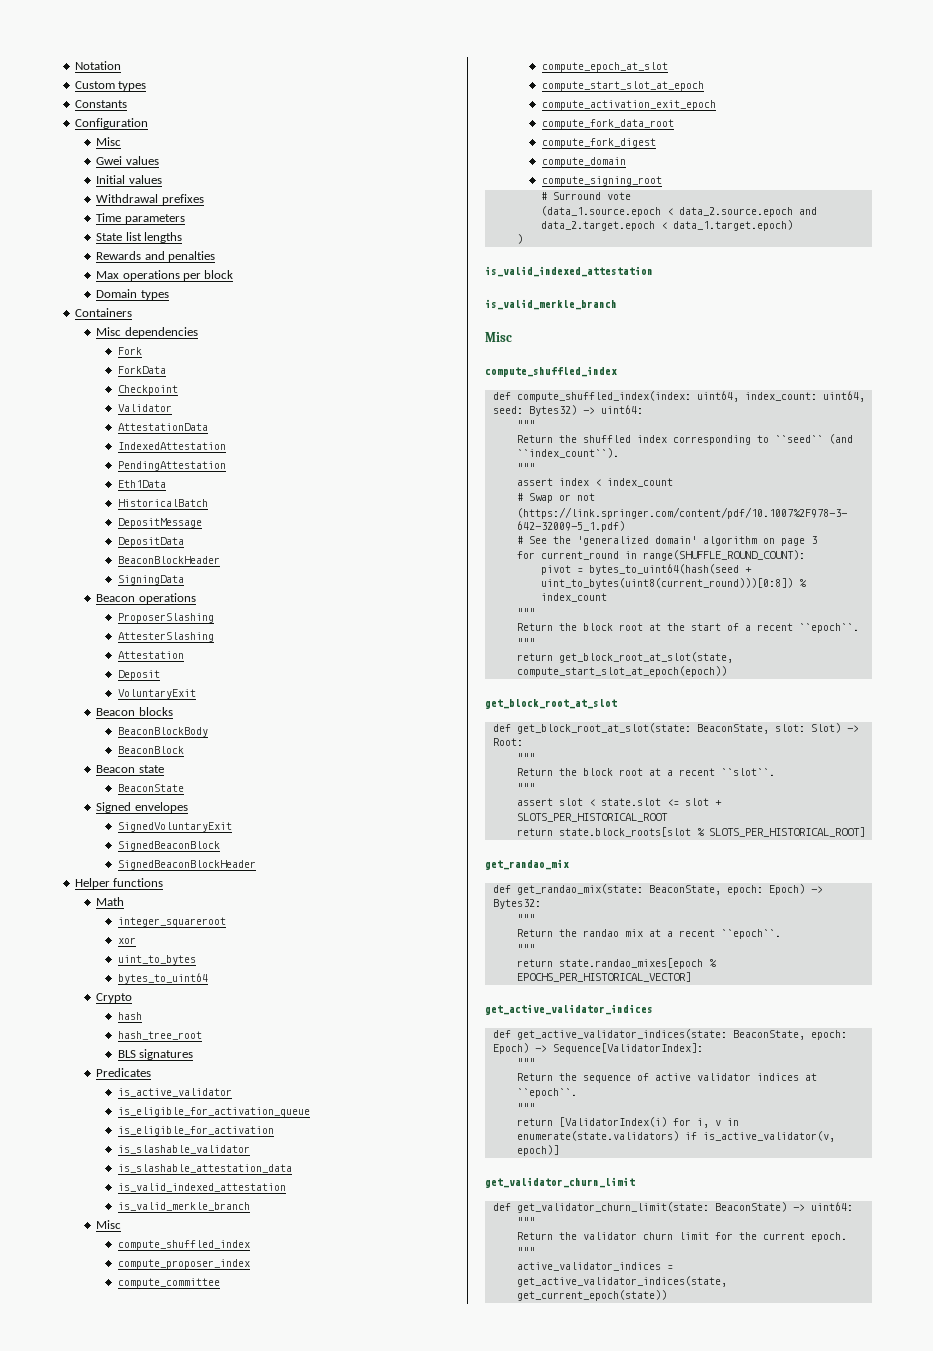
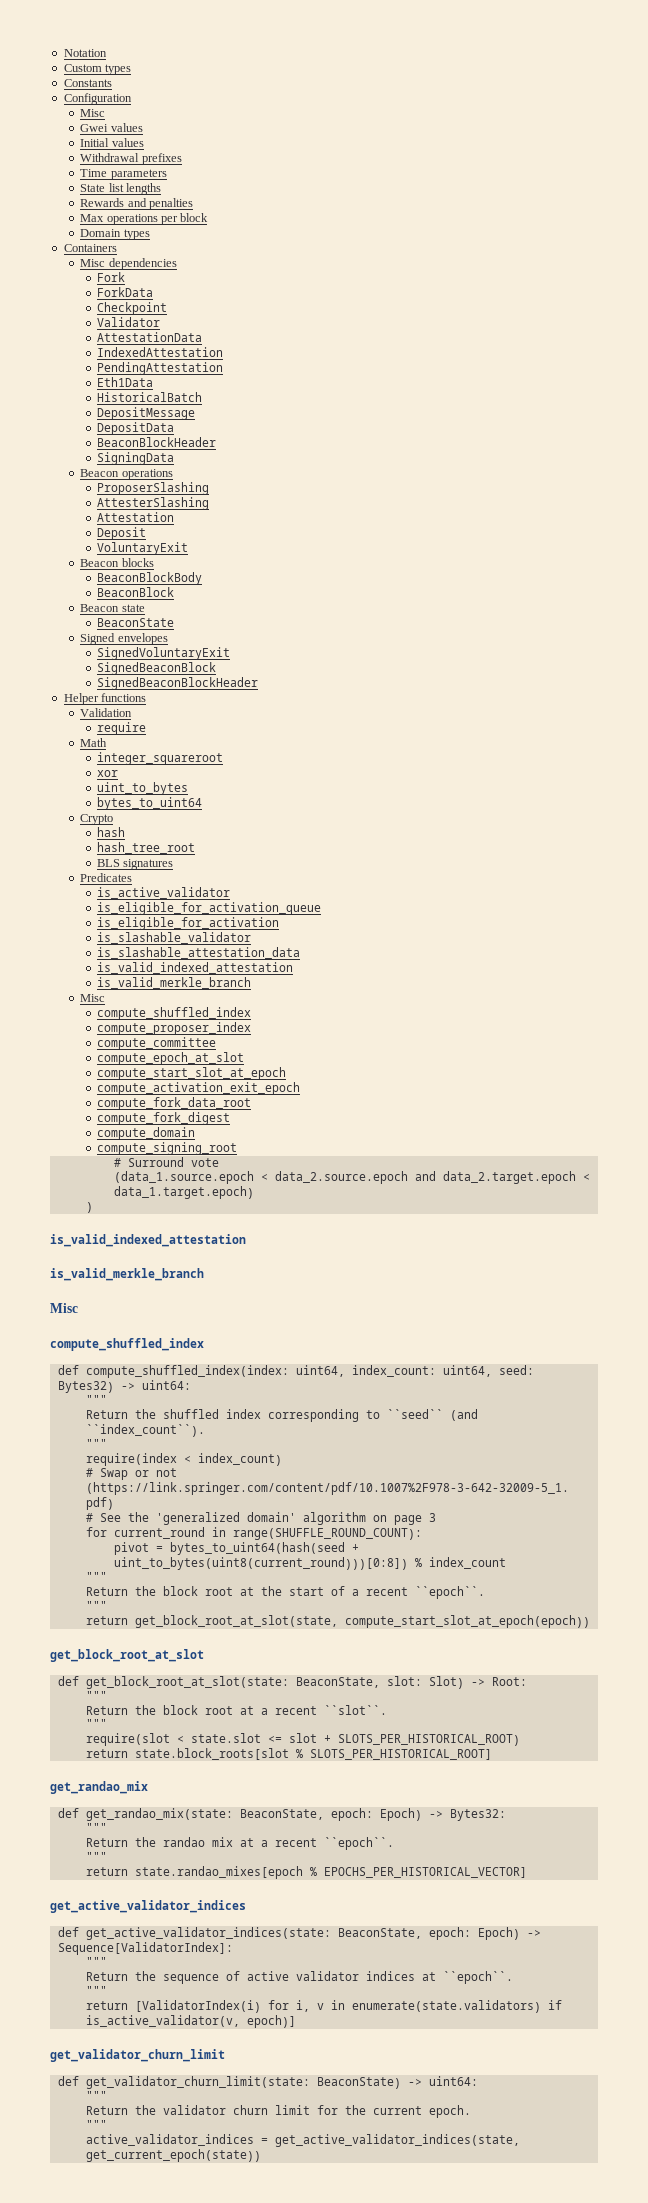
(164, 882) none -> [80,708,133,717] [96,722,146,735] // Validation // require
[516,478,673,487] assert index < index_count -> [85,1453,282,1466] require(index < index_count)
[516,798,583,806] assert slot -> [85,1733,170,1746] require(slot
[516,813,668,822] SLOTS_PER_HISTORICAL_ROOT -> [337,1734,520,1746] SLOTS_PER_HISTORICAL_ROOT)

